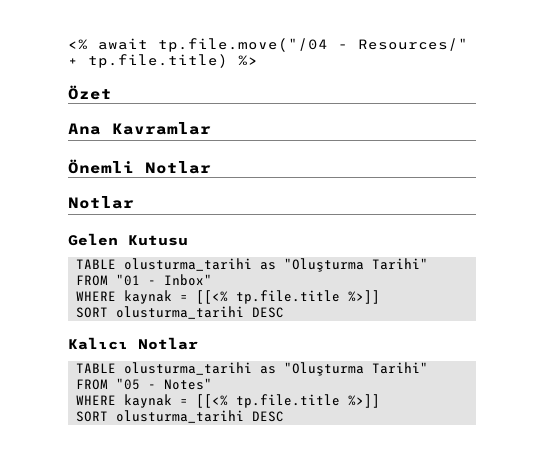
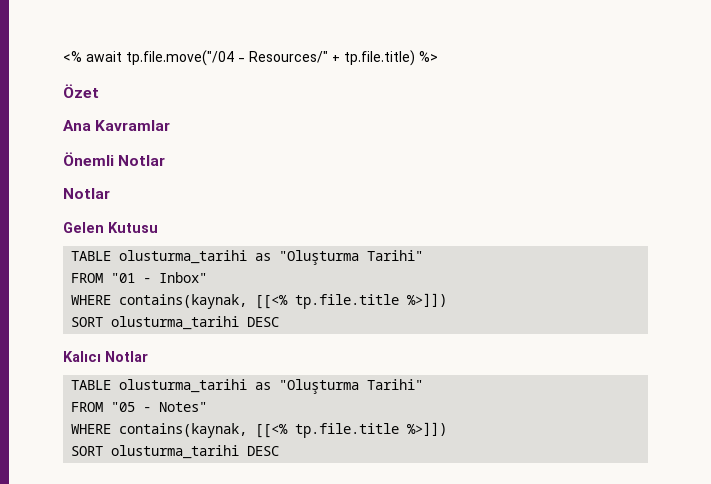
[124,290,381,304] kaynak = [[<% tp.file.title %>]] -> [119,293,448,309] contains(kaynak, [[<% tp.file.title %>]])
[124,394,381,408] kaynak = [[<% tp.file.title %>]] -> [119,422,448,438] contains(kaynak, [[<% tp.file.title %>]])

